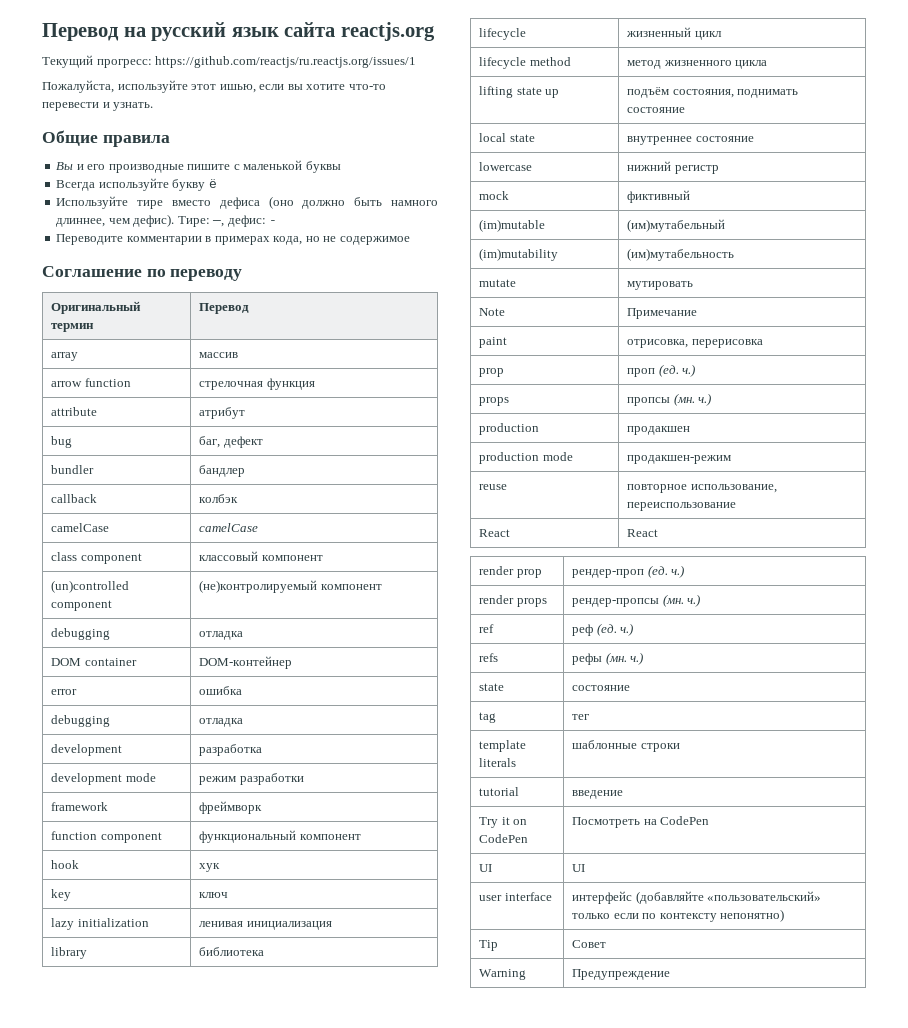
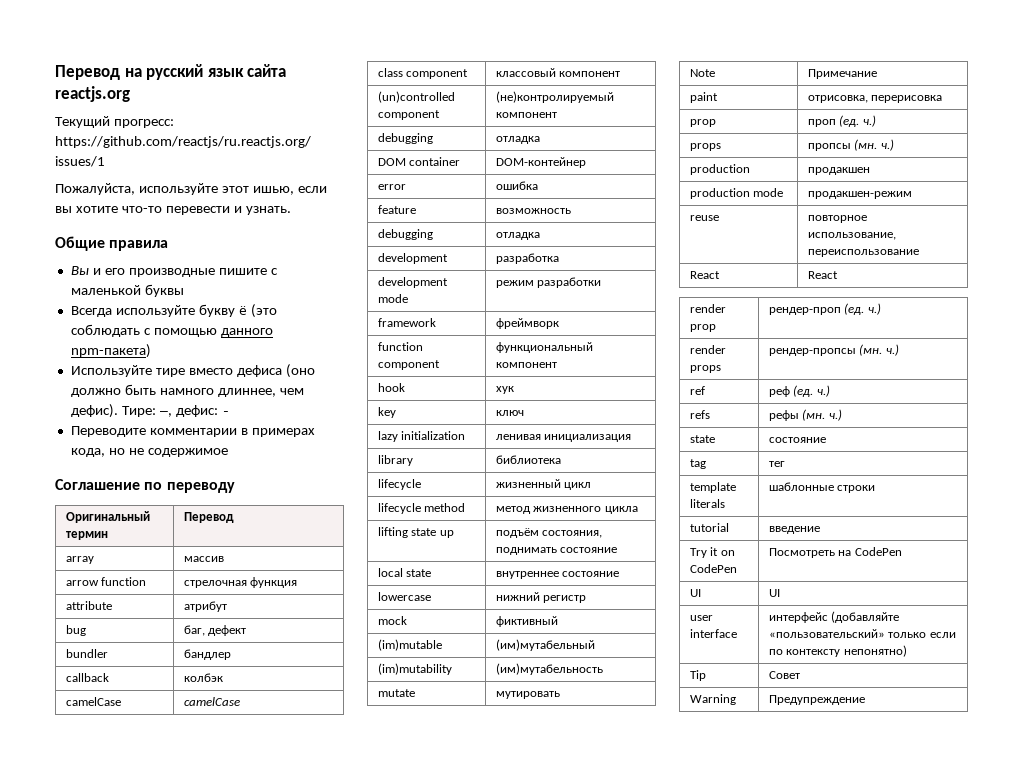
(217, 183) none -> [250,304,277,318] [70,324,273,337] [70,344,151,358] (это соблюдать с помощью данного npm-пакета)
(243, 690) none -> [377,205,416,214] [495,208,571,214] // feature | возможность

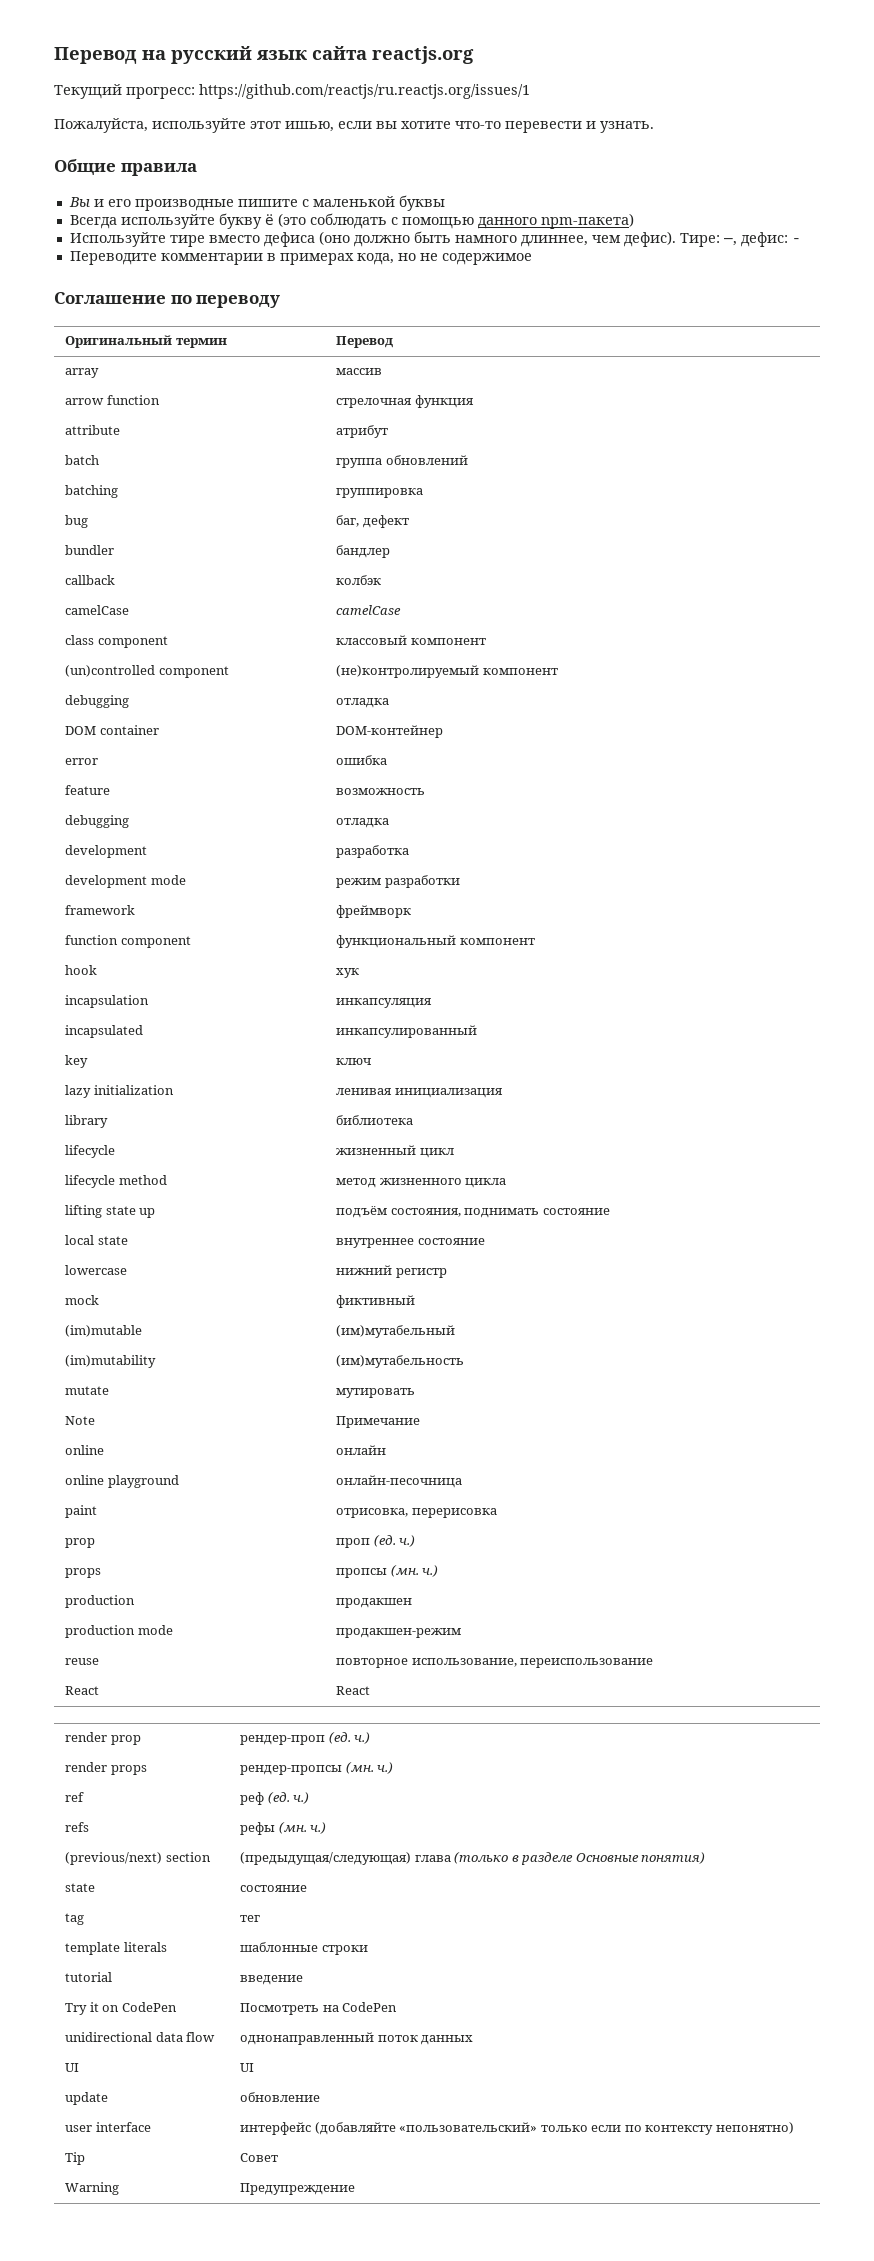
(227, 606) none -> [65,455,100,465] [336,455,468,468] [65,485,119,498] [336,488,424,498] // batch | группа обновлений // batching | группировка
(514, 390) none -> [65,995,150,1008] [336,998,433,1008] [65,1025,144,1038] [336,1025,478,1038] // incapsulation | инкапсуляция // incapsulated | инкапсулированный
(877, 74) none -> [65,1445,105,1455] [336,1445,387,1455] [65,1475,179,1488] [336,1475,463,1488] // online | онлайн // online playground | онлайн-песочница
(842, 415) none -> [65,1852,211,1865] [240,1852,706,1865] // (previous/next) section | (предыдущая/следующая) глава (только в разделе Основные понятия)
(902, 551) none -> [65,2032,216,2042] [240,2032,474,2045] // unidirectional data flow | однонаправленный поток данных
(780, 593) none -> [65,2092,109,2105] [240,2092,321,2102] // update | обновление

